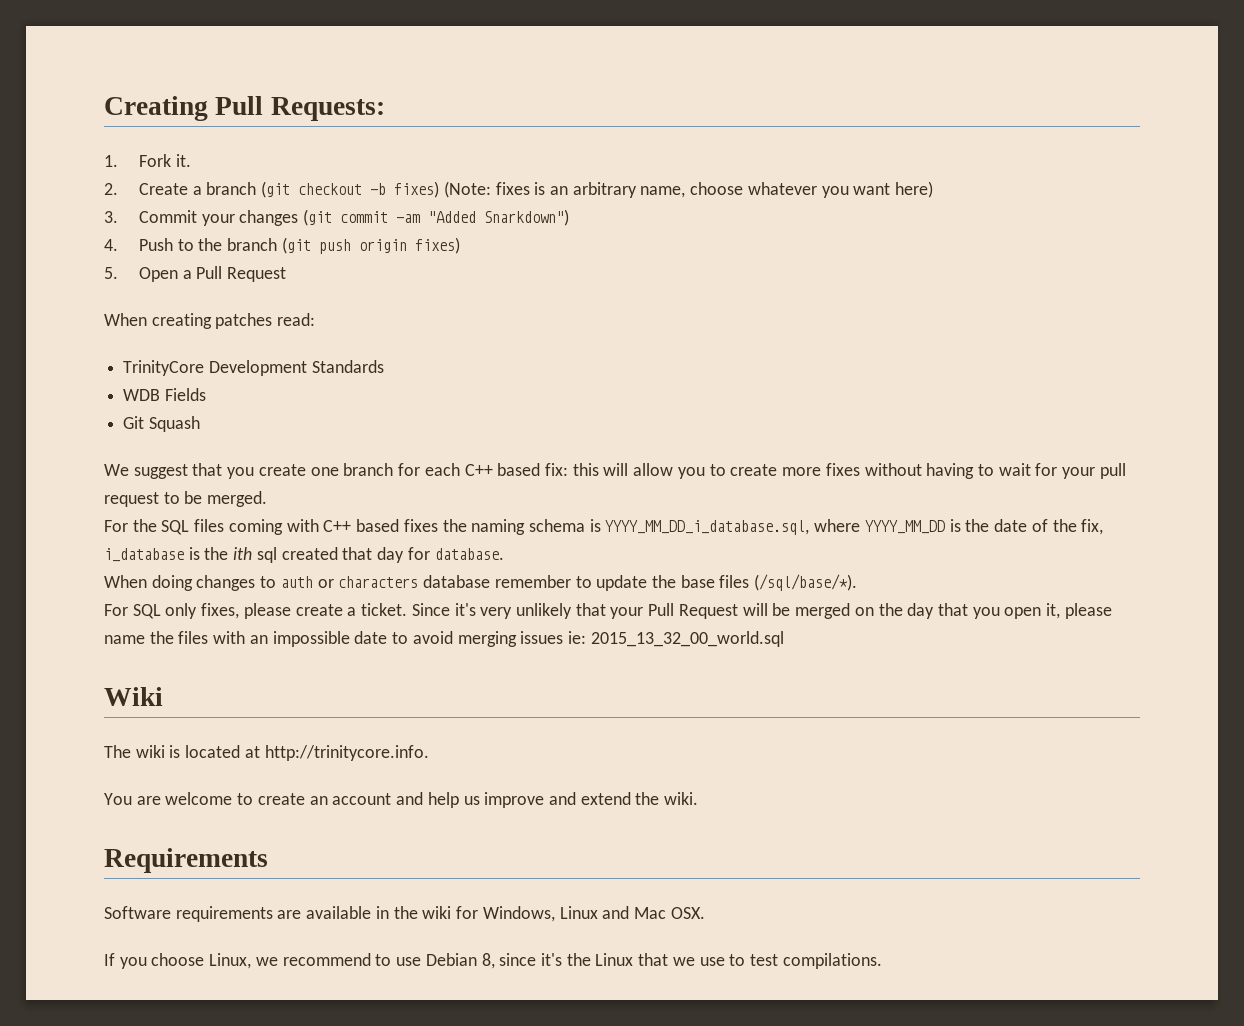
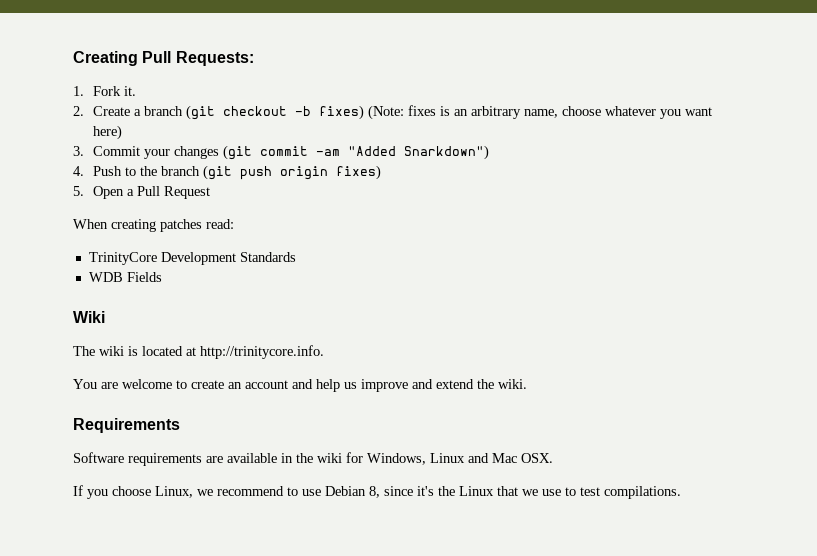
[123,416,200,432] [104,463,1126,479] [104,491,268,507] [104,519,1104,535] [104,547,504,563] [104,574,858,591] [104,603,1112,619] [104,631,784,647] // Git Squash // We suggest that you create one branch for each C++ based fix: this will allow you to create more fixes without having to wait for your pull request to be merged. // For the SQL files coming with C++ based fixes the naming schema is YYYY_MM_DD_i_database.sql, where YYYY_MM_DD is the date of the fix, i_database is the ith sql created that day for database. // When doing changes to auth or characters database remember to update the base files (/sql/base/*). // For SQL only fixes, please create a ticket. Since it's very unlikely that your Pull Request will be merged on the day that you open it, please name the files with an impossible date to avoid merging issues ie: 2015_13_32_00_world.sql -> (162, 277) none

